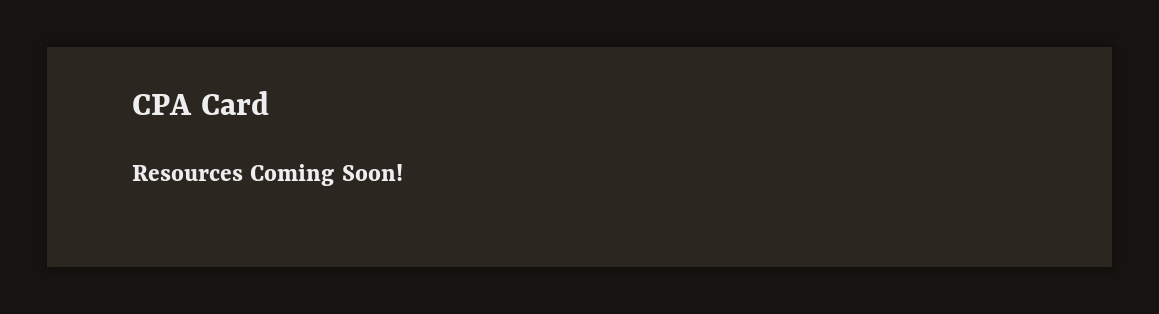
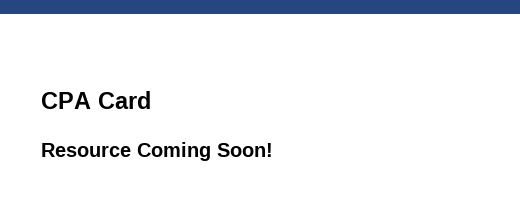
[132,165,243,181] Resources -> [41,143,131,157] Resource

